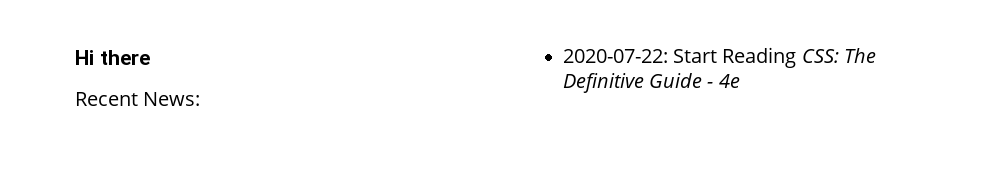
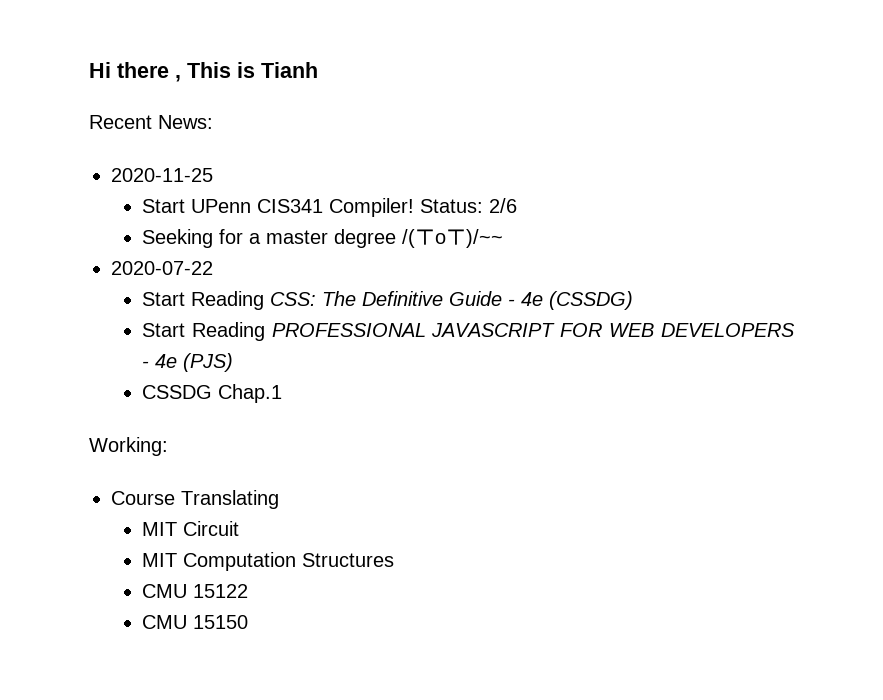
[75,92,201,106] [562,49,668,63] // Recent News: // 2020-07-22: -> [175,62,318,82] [89,115,213,129] [111,168,213,182] [141,198,517,217] [141,229,503,248] [111,261,213,275] , This is Tianh // Recent News: // 2020-11-25 // Start UPenn CIS341 Compiler! Status: 2/6 // Seeking for a master degree /(ㄒoㄒ)/~~ // 2020-07-22 //
(740, 81) none -> [548,291,633,310] [141,322,795,341] [141,353,233,372] [141,384,282,403] [89,437,168,456] [111,490,279,509] [141,521,239,536] [141,552,394,571] [141,584,248,598] [141,615,248,629] (CSSDG) // Start Reading PROFESSIONAL JAVASCRIPT FOR WEB DEVELOPERS - 4e (PJS) // CSSDG Chap.1 // Working: // Course Translating // MIT Circuit // MIT Computation Structures // CMU 15122 // CMU 15150

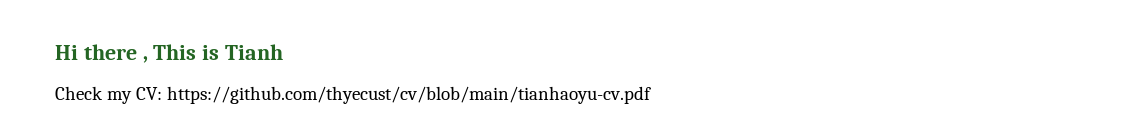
[89,115,213,129] [111,168,213,182] [141,198,517,217] [141,229,503,248] [111,261,213,275] [141,291,633,310] [141,322,795,341] [141,353,233,372] [141,384,282,403] [89,437,168,456] [111,490,279,509] [141,521,239,536] [141,552,394,571] [141,584,248,598] [141,615,248,629] Recent News: // 2020-11-25 // Start UPenn CIS341 Compiler! Status: 2/6 // Seeking for a master degree /(ㄒoㄒ)/~~ // 2020-07-22 // Start Reading CSS: The Definitive Guide - 4e (CSSDG) // Start Reading PROFESSIONAL JAVASCRIPT FOR WEB DEVELOPERS - 4e (PJS) // CSSDG Chap.1 // Working: // Course Translating // MIT Circuit // MIT Computation Structures // CMU 15122 // CMU 15150 -> [55,86,652,104] Check my CV: https://github.com/thyecust/cv/blob/main/tianhaoyu-cv.pdf

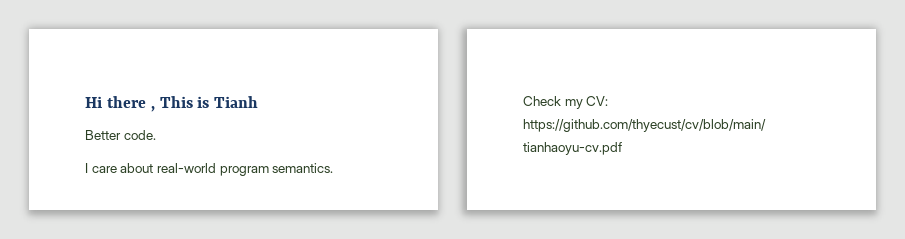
(284, 52) none -> [85,130,156,140] [85,163,334,176] // Better code. // I care about real-world program semantics.

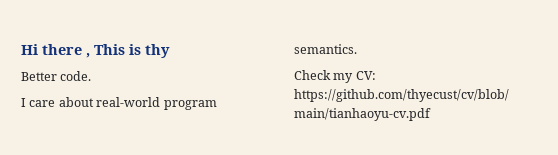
[214,96,259,108] Tianh -> [145,44,170,58] thy

